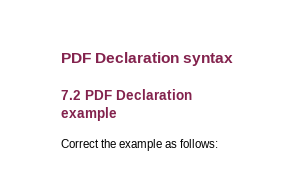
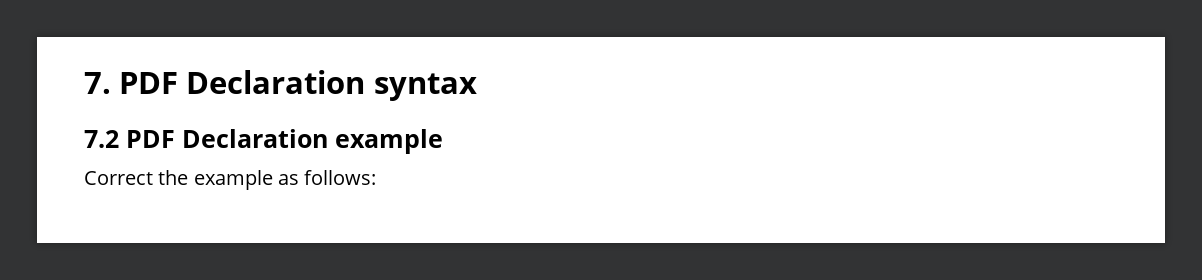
(61, 58) none -> [84,72,111,94] 7.

